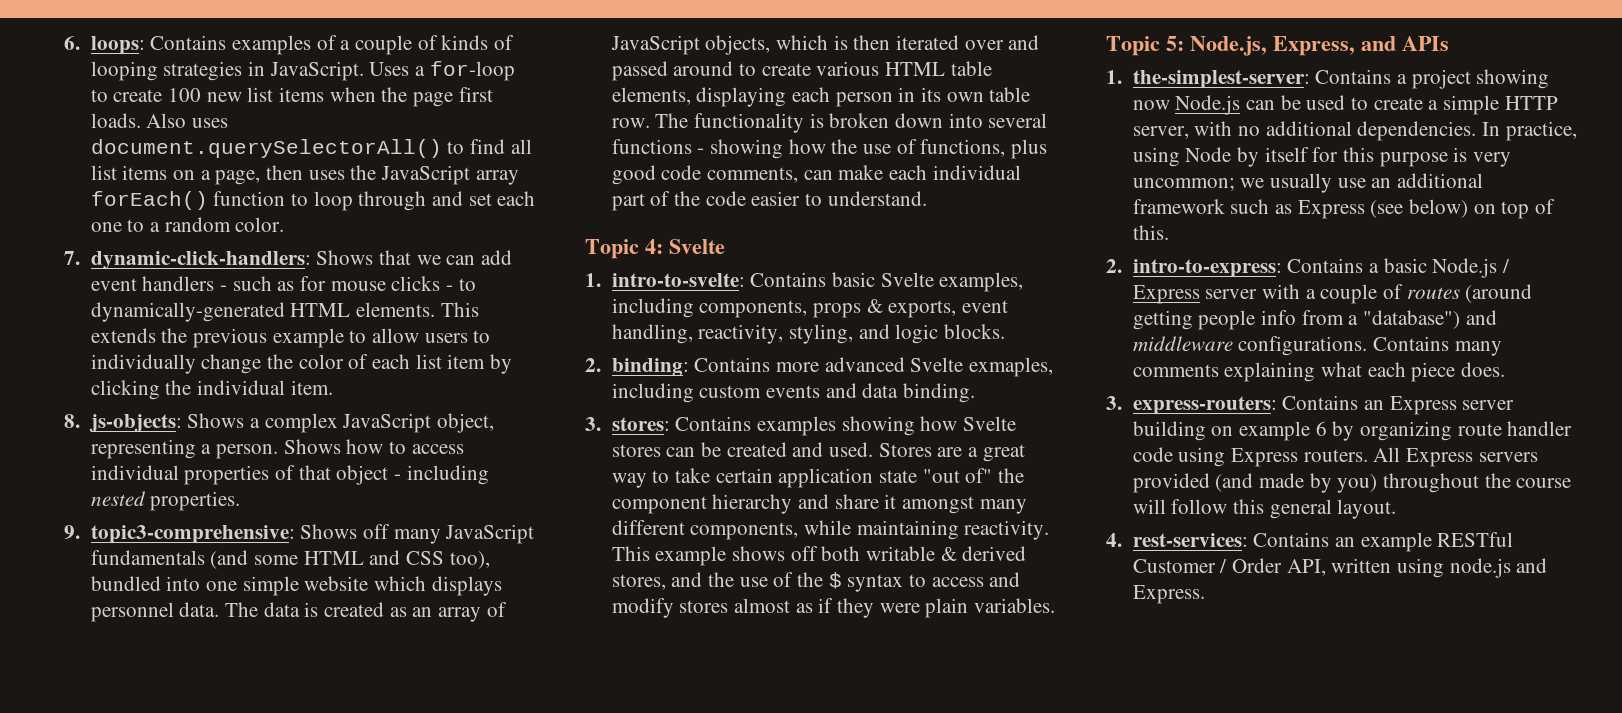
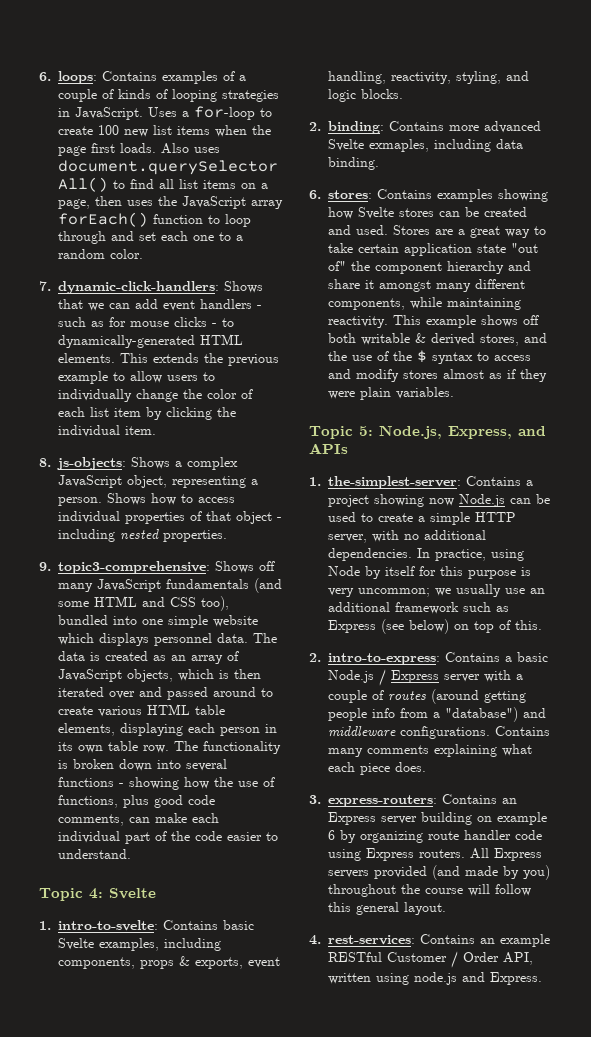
[699,383,857,398] custom events and -> (491, 145) none
[585,417,601,431] 3. -> [309,190,321,199] 6.

